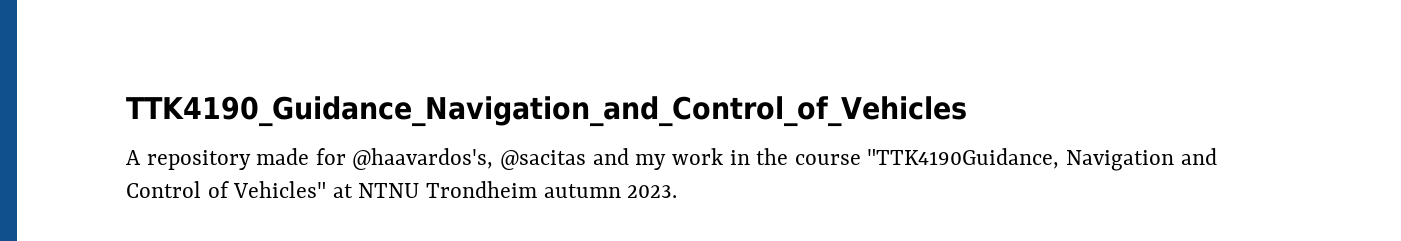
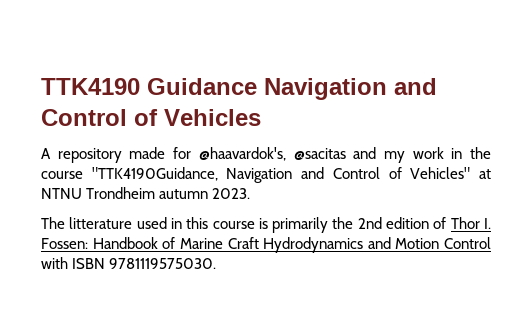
[126,96,967,127] TTK4190_Guidance_Navigation_and_Control_of_Vehicles -> [41,78,437,100] [41,109,261,126] TTK4190 Guidance Navigation and Control of Vehicles
[352,148,494,170] @haavardos's, -> [198,147,286,161] @haavardok's,
(678, 191) none -> [41,217,492,233] [41,237,491,253] [41,257,217,269] // The litterature used in this course is primarily the 2nd edition of Thor I. Fossen: Handbook of Marine Craft Hydrodynamics and Motion Control with ISBN 9781119575030.

